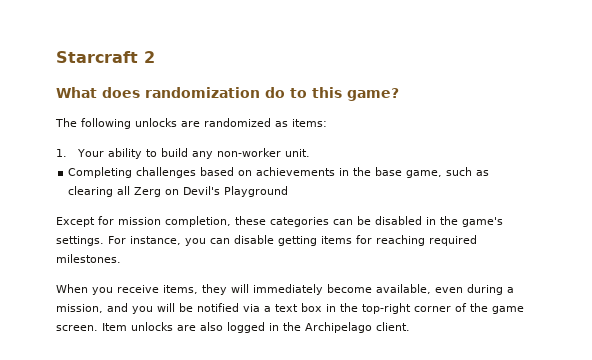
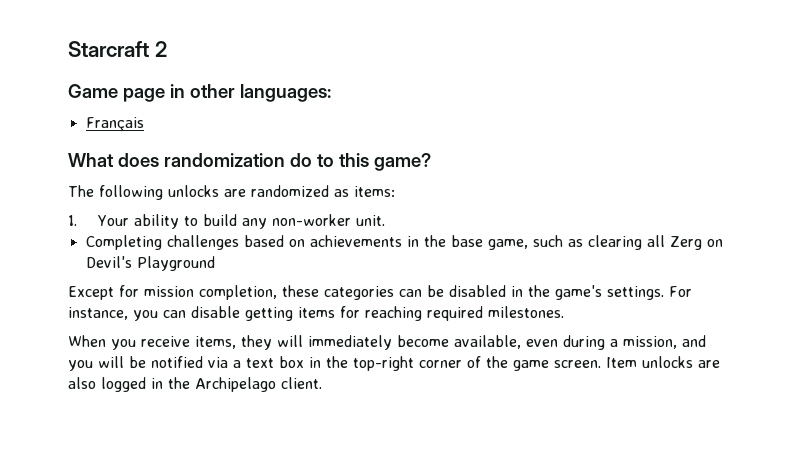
(155, 57) none -> [68,84,331,102] [85,117,144,132] // Game page in other languages: // Français

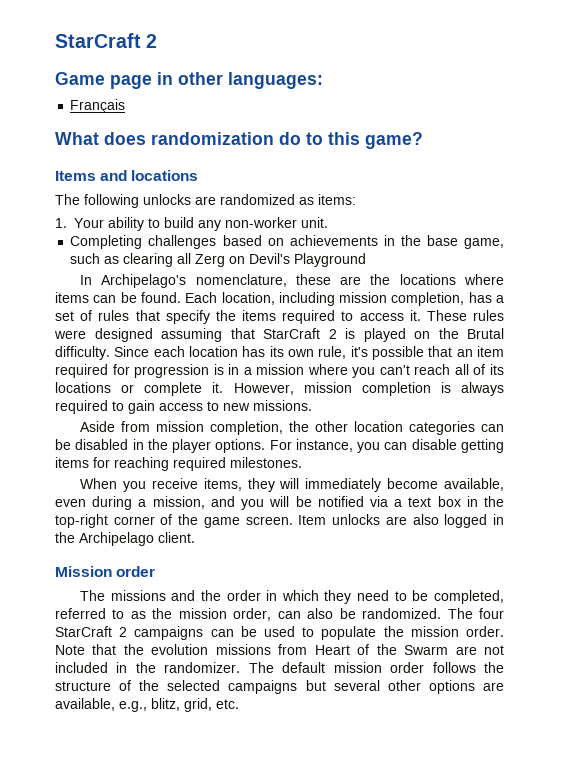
[68,41,149,57] Starcraft -> [55,33,141,48] StarCraft
(431, 162) none -> [55,170,199,181] // Items and locations
[68,285,319,300] Except for mission completion, these -> [80,274,504,288] [55,292,505,306] [55,310,505,324] [54,328,504,342] [55,346,504,360] [55,364,505,378] [55,382,504,396] [55,400,312,414] [80,421,404,435] In Archipelago's nomenclature, these are the locations where items can be found. Each location, including mission completion, has a set of rules that specify the items required to access it. These rules were designed assuming that StarCraft 2 is played on the Brutal difficulty. Since each location has its own rule, it's possible that an item required for progression is in a mission where you can't reach all of its locations or complete it. However, mission completion is always required to gain access to new missions. // Aside from mission completion, the other location
[555,285,664,300] game's settings. -> [172,439,266,453] player options.
(322, 383) none -> [55,566,156,577] [80,590,505,604] [55,608,504,621] [55,626,504,640] [55,644,504,655] [55,662,505,673] [55,680,504,694] [55,698,239,712] // Mission order // The missions and the order in which they need to be completed, referred to as the mission order, can also be randomized. The four StarCraft 2 campaigns can be used to populate the mission order. Note that the evolution missions from Heart of the Swarm are not included in the randomizer. The default mission order follows the structure of the selected campaigns but several other options are available, e.g., blitz, grid, etc.

